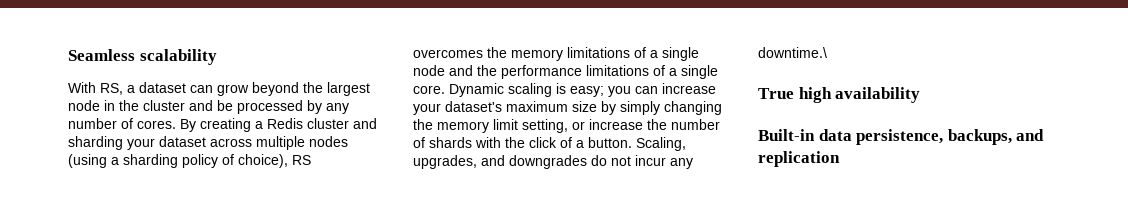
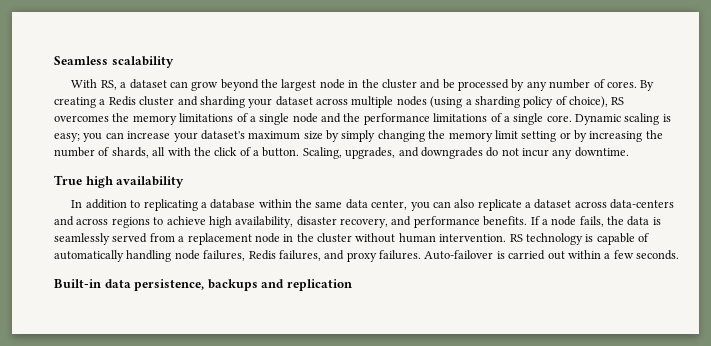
[522,119,643,133] setting, or increase -> [521,130,643,142] setting or by increasing
[429,137,472,148] shards -> [111,147,166,158] shards, all
[758,47,827,58] downtime.\ -> [574,147,629,157] downtime.
(921, 95) none -> [71,199,675,211] [54,216,661,228] [54,233,649,245] [54,250,679,262] // In addition to replicating a database within the same data center, you can also replicate a dataset across data-centers and across regions to achieve high availability, disaster recovery, and performance benefits. If a node fails, the data is seamlessly served from a replacement node in the cluster without human intervention. RS technology is capable of automatically handling node failures, Redis failures, and proxy failures. Auto-failover is carried out within a few seconds.
[947,129,1012,145] backups, -> [207,279,258,291] backups

